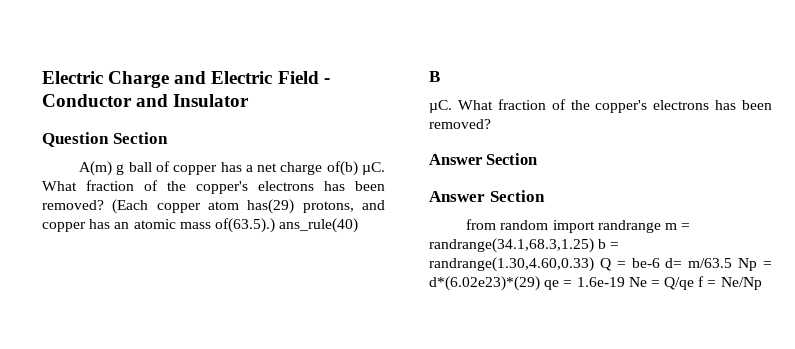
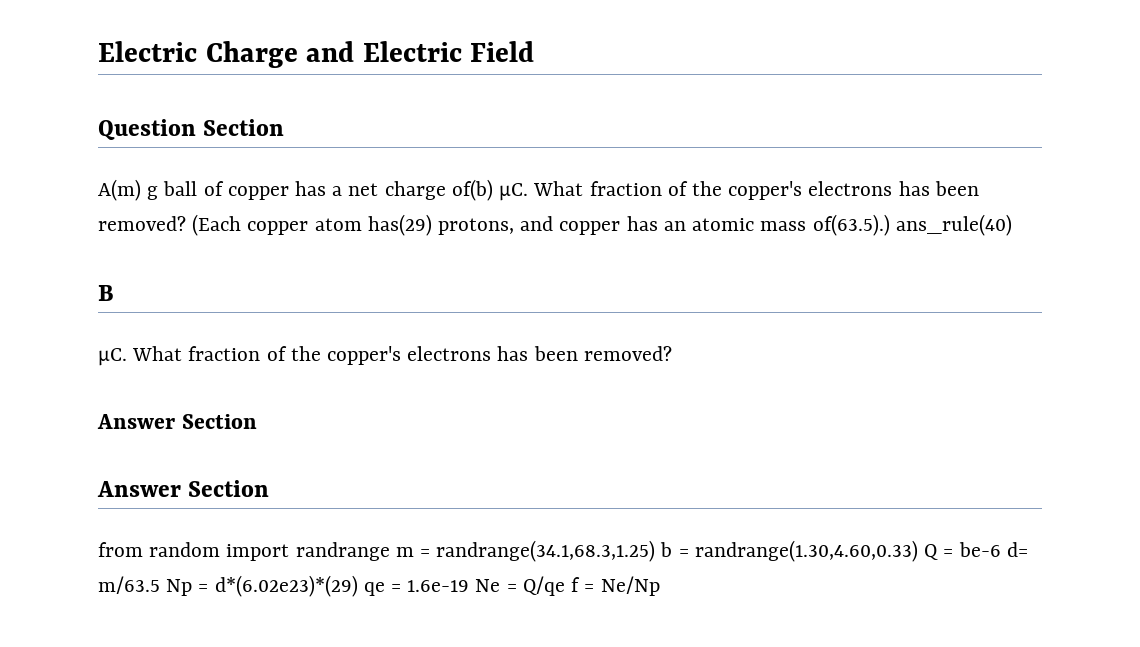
[323,78,330,84] [42,94,250,107] - Conductor and Insulator -> (535, 51) none

